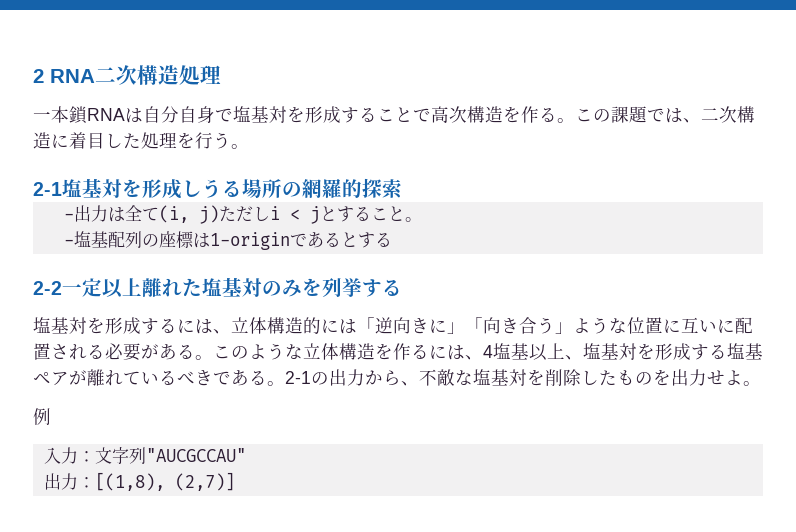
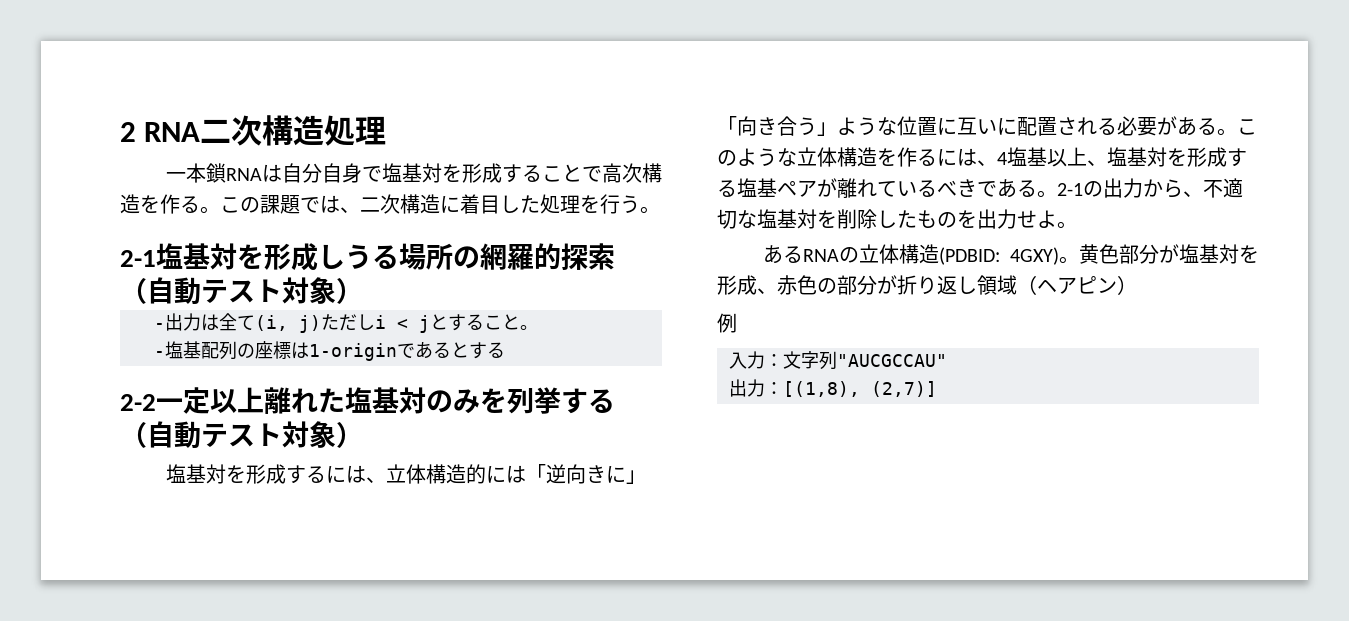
(402, 189) none -> [120,277,363,304] （自動テスト対象）
(402, 287) none -> [120,421,363,448] （自動テスト対象）
[437,369,455,386] 敵 -> [1223,178,1243,198] [717,209,737,229] 適切
(761, 383) none -> [762,244,1259,265] [717,275,1137,295] // あるRNAの立体構造(PDBID: 4GXY)。黄色部分が塩基対を形成、赤色の部分が折り返し領域（ヘアピン）

